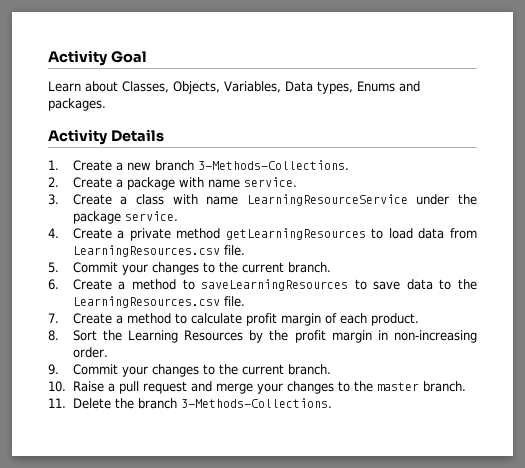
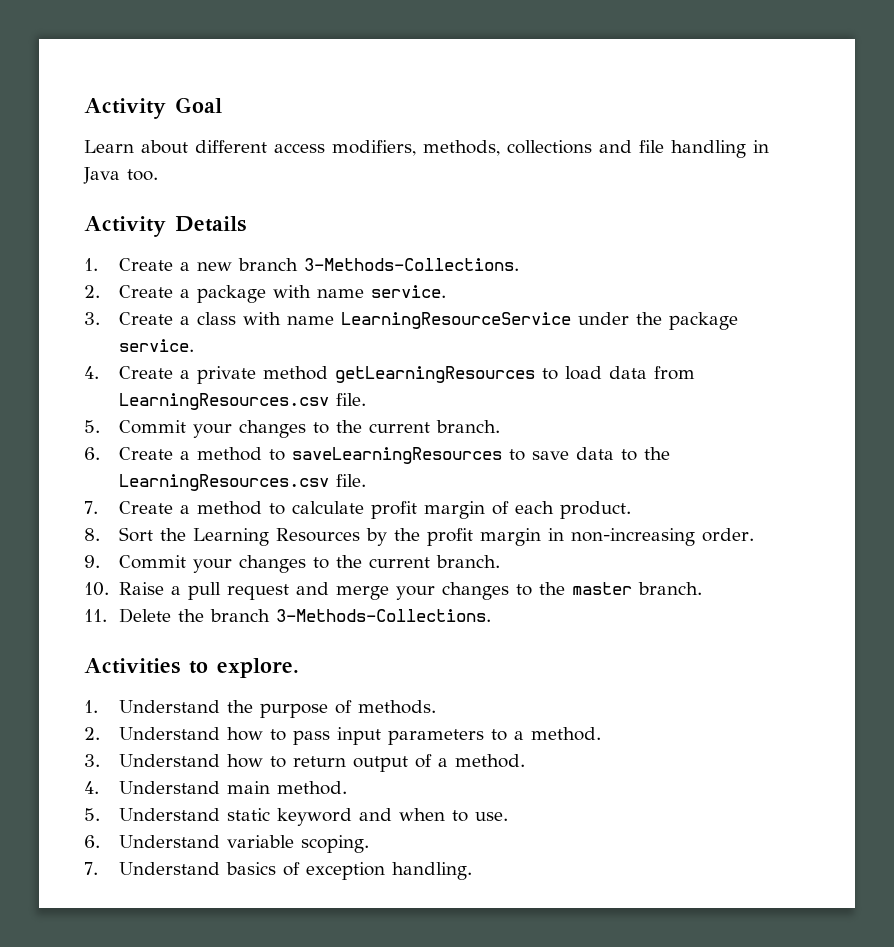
[122,81,420,94] [48,98,106,111] Classes, Objects, Variables, Data types, Enums and packages. -> [195,140,769,158] [83,167,158,184] different access modifiers, methods, collections and file handling in Java too.
(332, 403) none -> [84,658,299,678] [84,700,437,718] [84,727,602,745] [84,754,526,772] [84,781,348,795] [84,808,509,826] [84,835,370,853] [84,862,473,880] // Activities to explore. // 1. Understand the purpose of methods. // 2. Understand how to pass input parameters to a method. // 3. Understand how to return output of a method. // 4. Understand main method. // 5. Understand static keyword and when to use. // 6. Understand variable scoping. // 7. Understand basics of exception handling.

